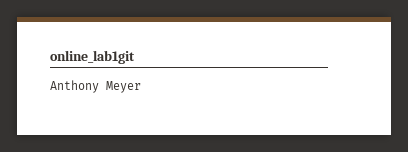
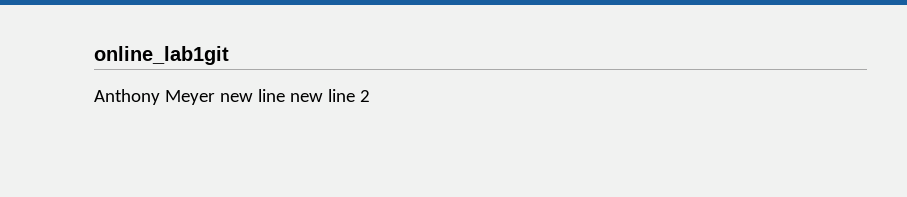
(141, 87) none -> [219,89,370,102] new line new line 2

